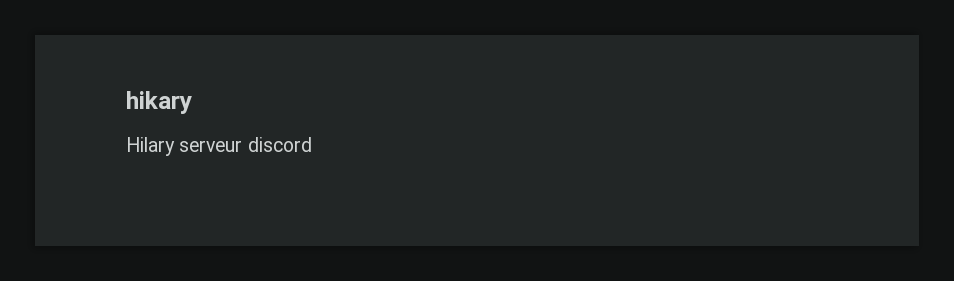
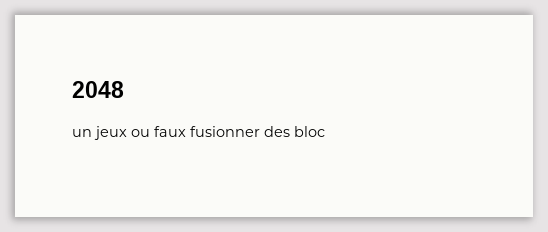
[126,91,192,114] [126,137,312,156] hikary // Hilary serveur discord -> [72,81,124,98] [72,126,325,140] 2048 // un jeux ou faux fusionner des bloc

